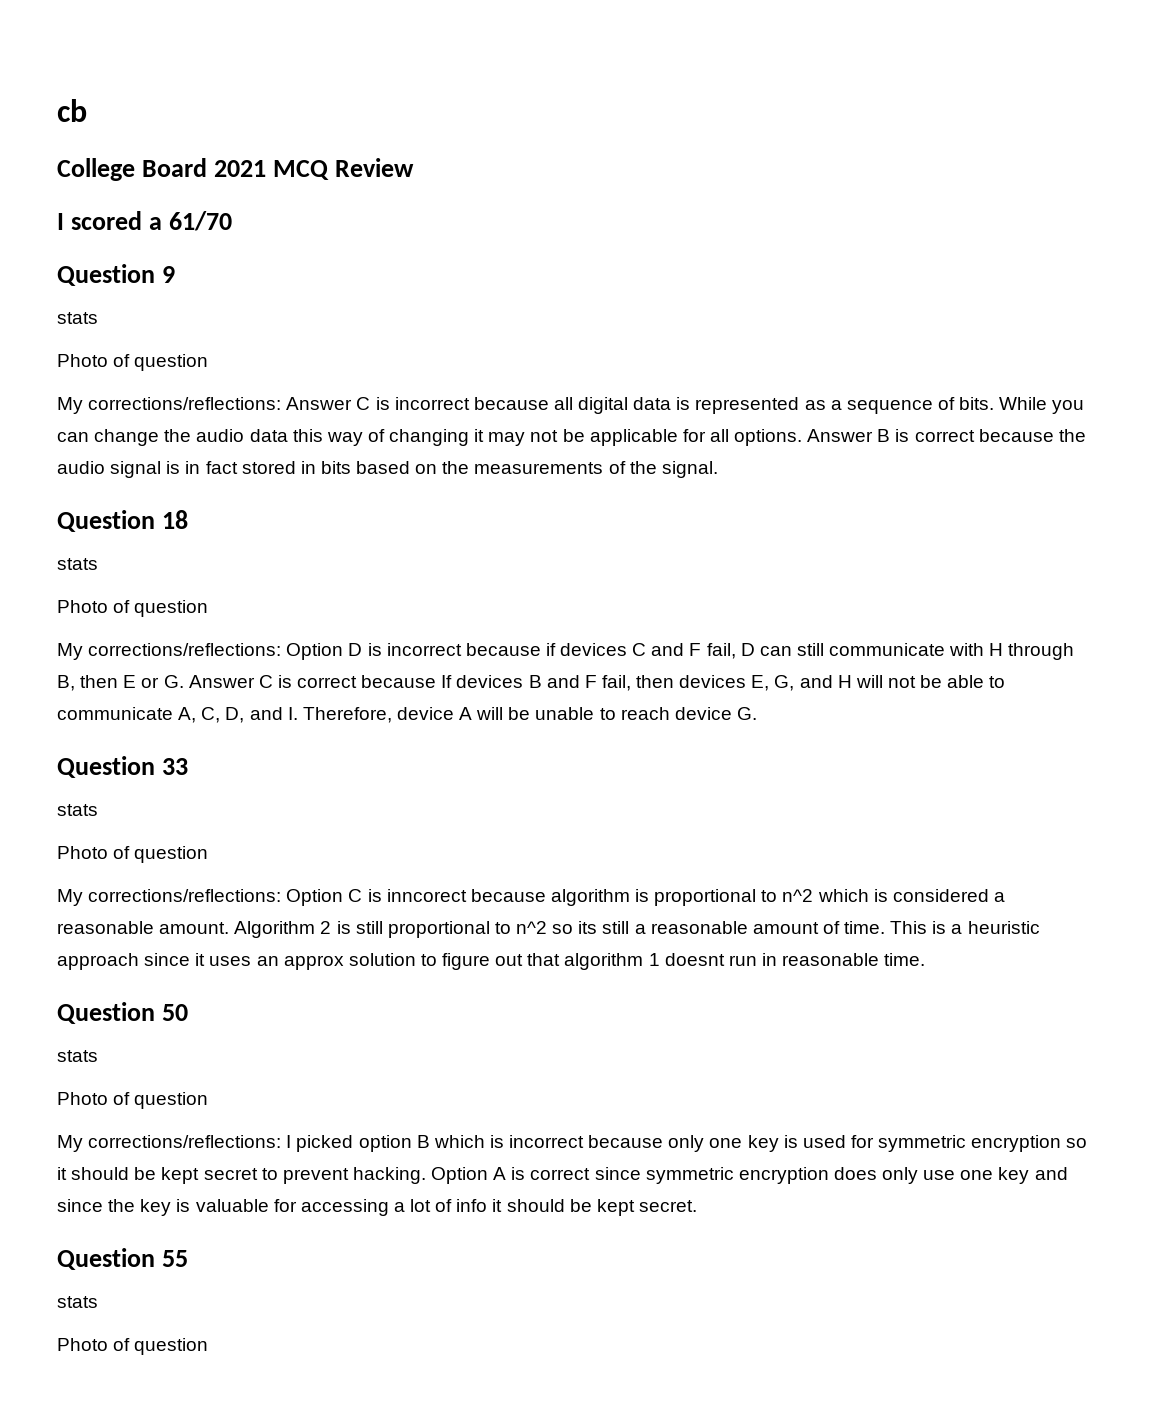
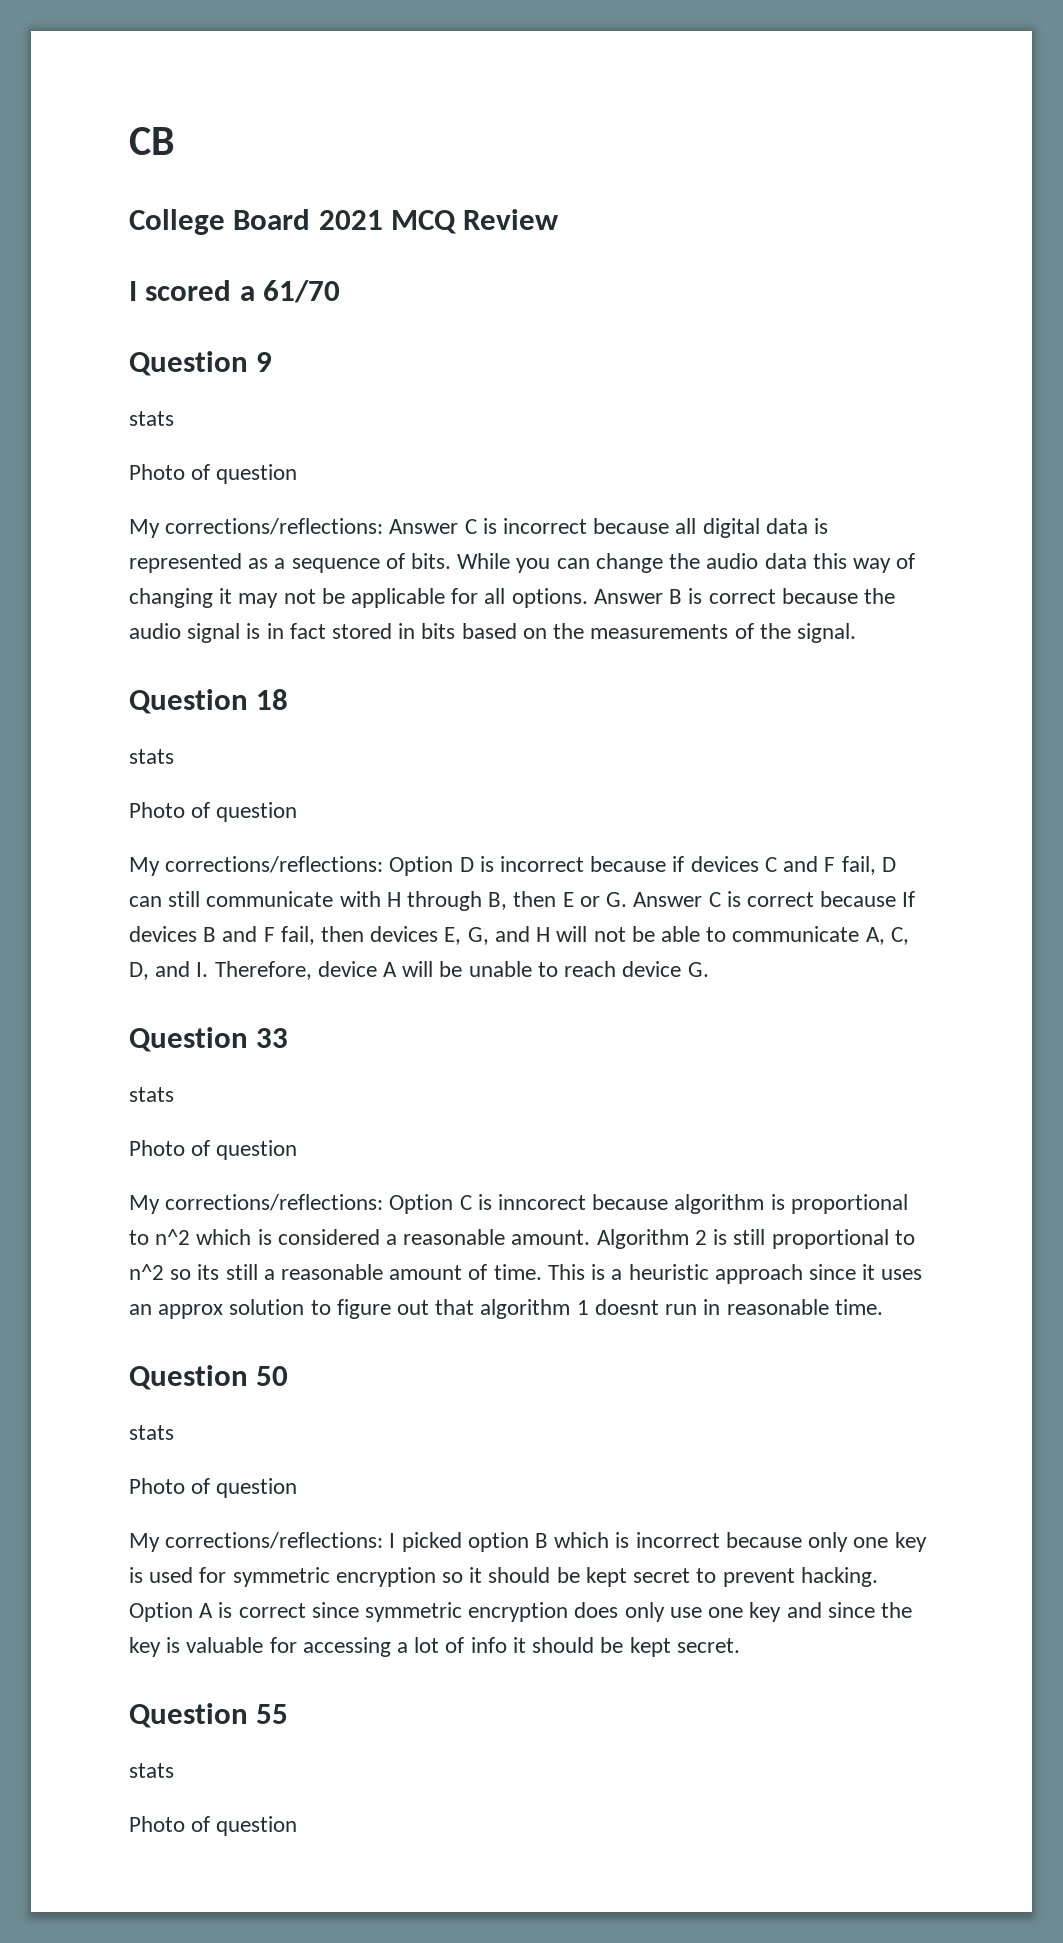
[57,99,87,122] cb -> [129,127,175,155] CB

